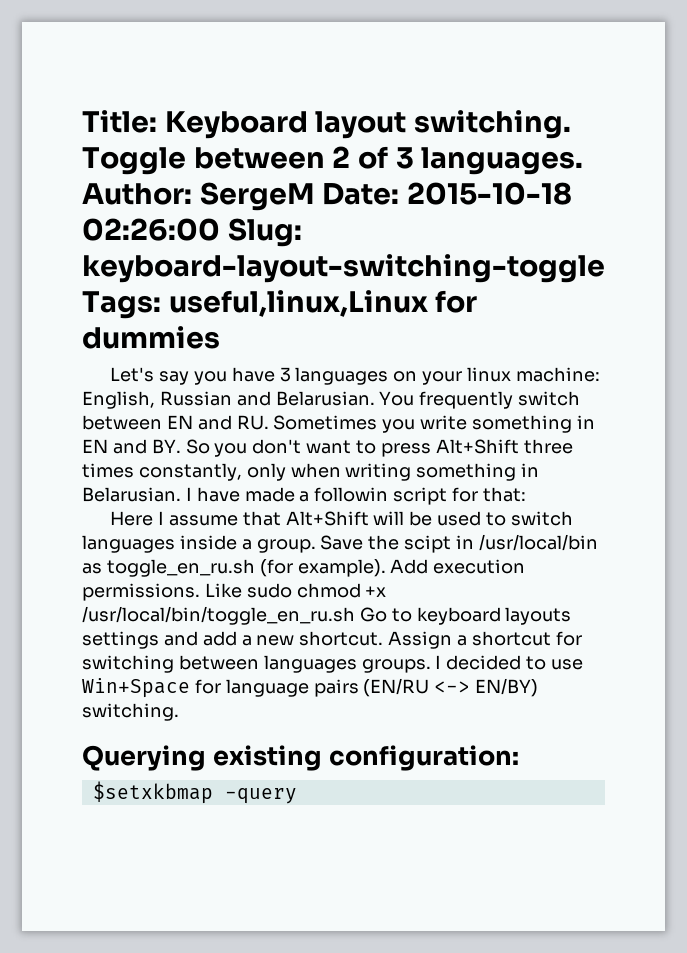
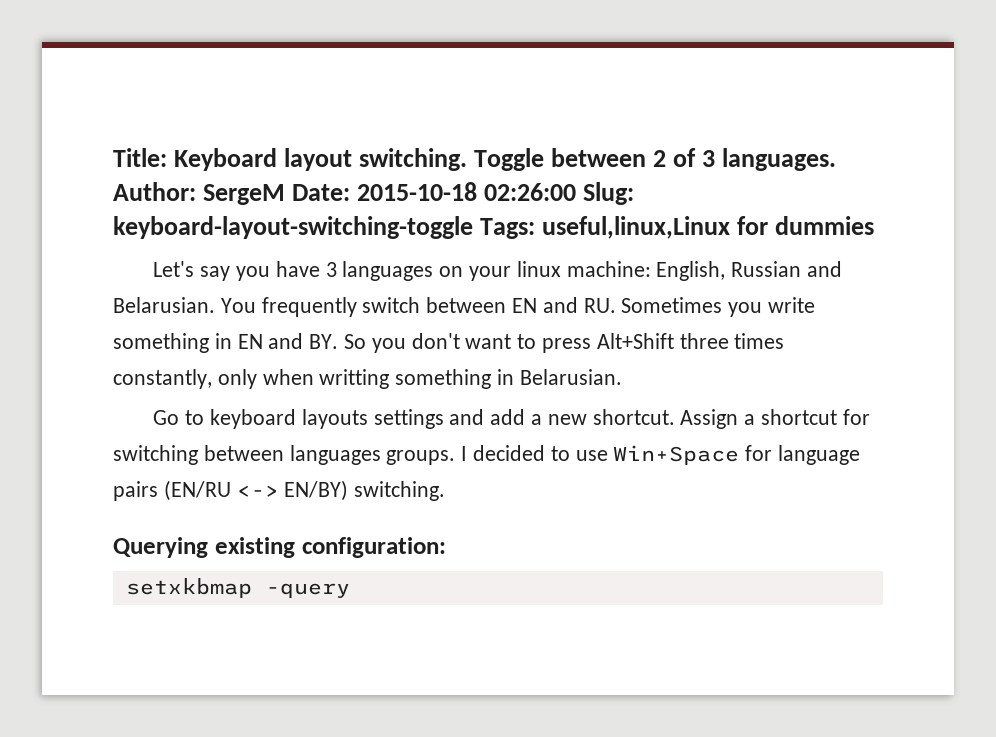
[345,463,412,481] writing -> [319,369,390,389] writting
[185,487,526,505] [110,511,573,526] [82,534,598,553] [82,559,526,577] [82,583,387,601] [82,606,355,625] I have made a followin script for that: // Here I assume that Alt+Shift will be used to switch languages inside a group. Save the scipt in /usr/local/bin as toggle_en_ru.sh (for example). Add execution permissions. Like sudo chmod +x /usr/local/bin/toggle_en_ru.sh -> (622, 377) //
[92,781,213,804] $setxkbmap -> [125,578,252,598] setxkbmap

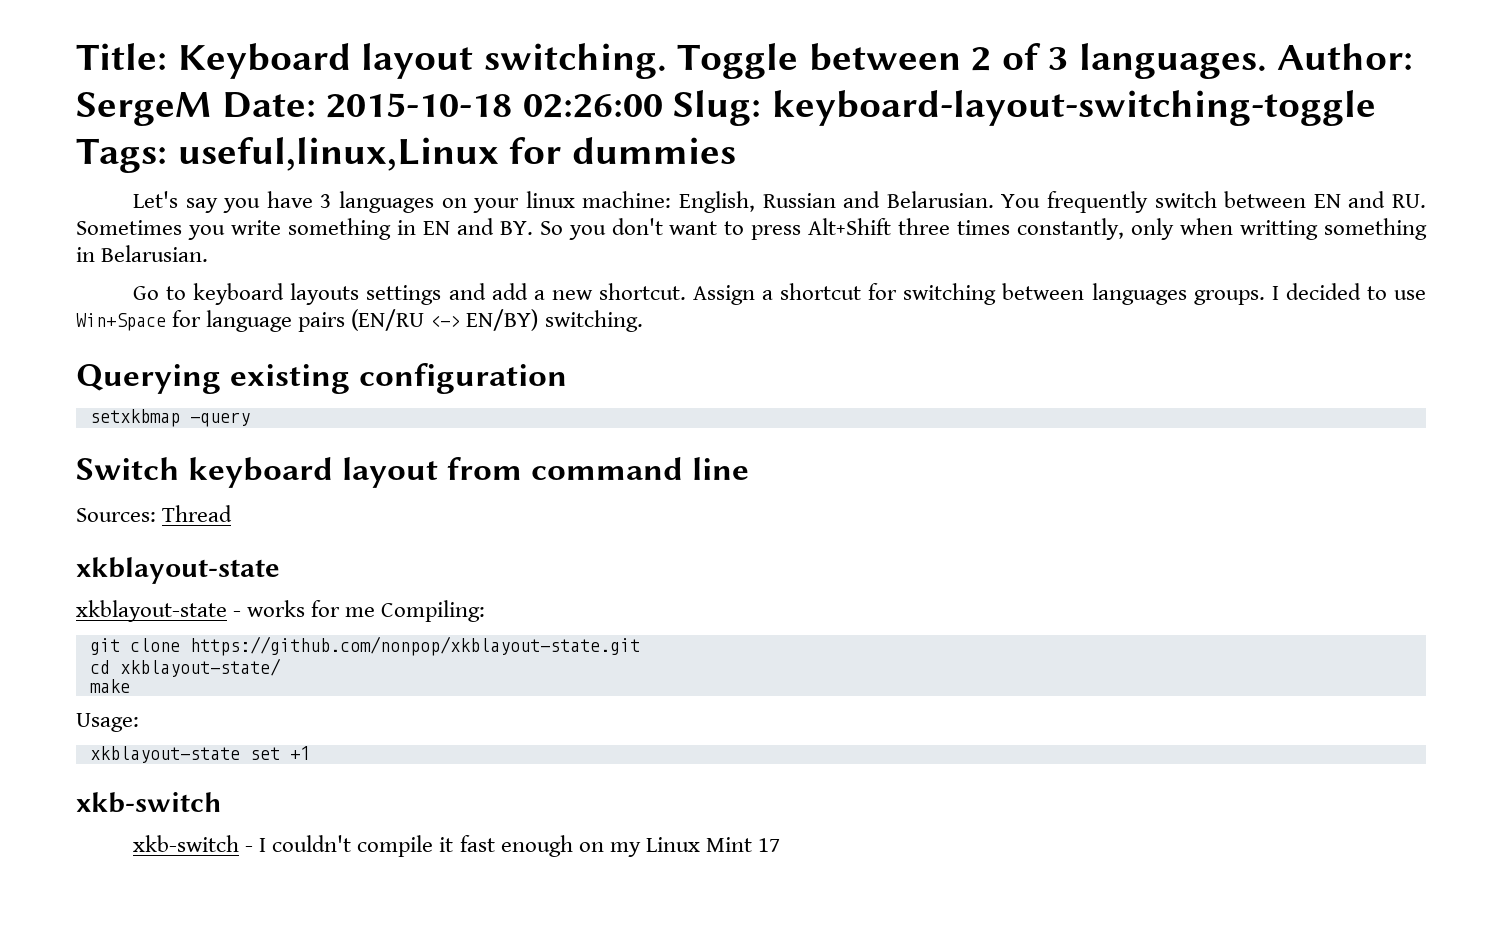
[301,537,446,558] configuration: -> [359,363,568,394] configuration
(350, 590) none -> [76,457,750,488] [76,505,233,522] [76,557,280,584] [76,600,486,622] [89,636,640,656] [89,658,281,677] [89,679,130,693] [76,713,139,732] [89,746,310,763] [76,792,222,813] [133,835,780,857] // Switch keyboard layout from command line // Sources: Thread // xkblayout-state // xkblayout-state - works for me Compiling: // git clone https://github.com/nonpop/xkblayout-state.git // cd xkblayout-state/ // make // Usage: // xkblayout-state set +1 // xkb-switch // xkb-switch - I couldn't compile it fast enough on my Linux Mint 17

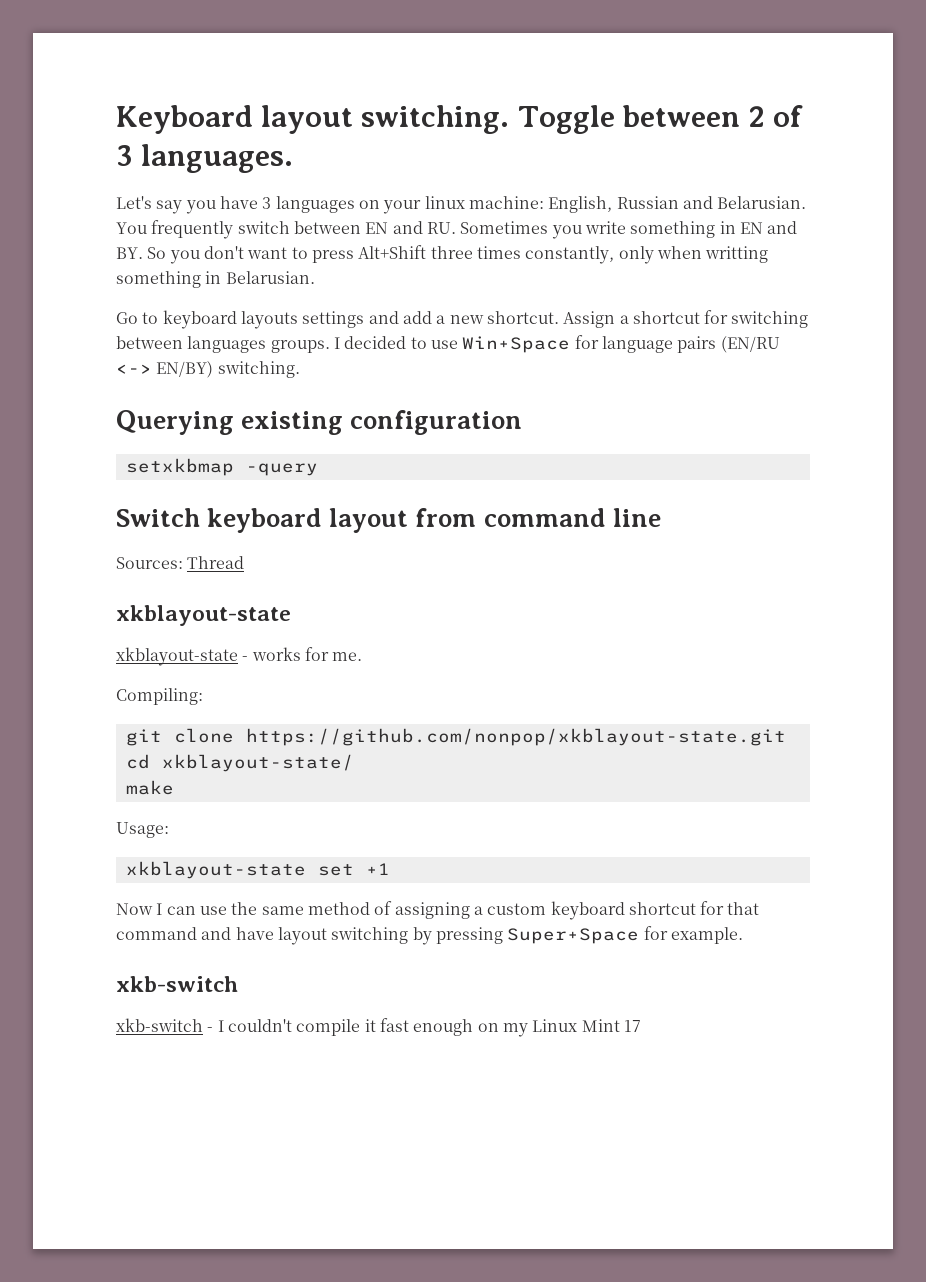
[76,43,167,70] Title: -> (116, 119) none
[1277,43,1414,70] [76,90,1376,126] [76,137,736,173] Author: SergeM Date: 2015-10-18 02:26:00 Slug: keyboard-layout-switching-toggle Tags: useful,linux,Linux for dummies -> (294, 158) none
[345,607,376,617] me -> [332,652,363,661] me. //
(310, 753) none -> [116,901,760,920] [116,926,743,945] // Now I can use the same method of assigning a custom keyboard shortcut for that command and have layout switching by pressing Super+Space for example.

